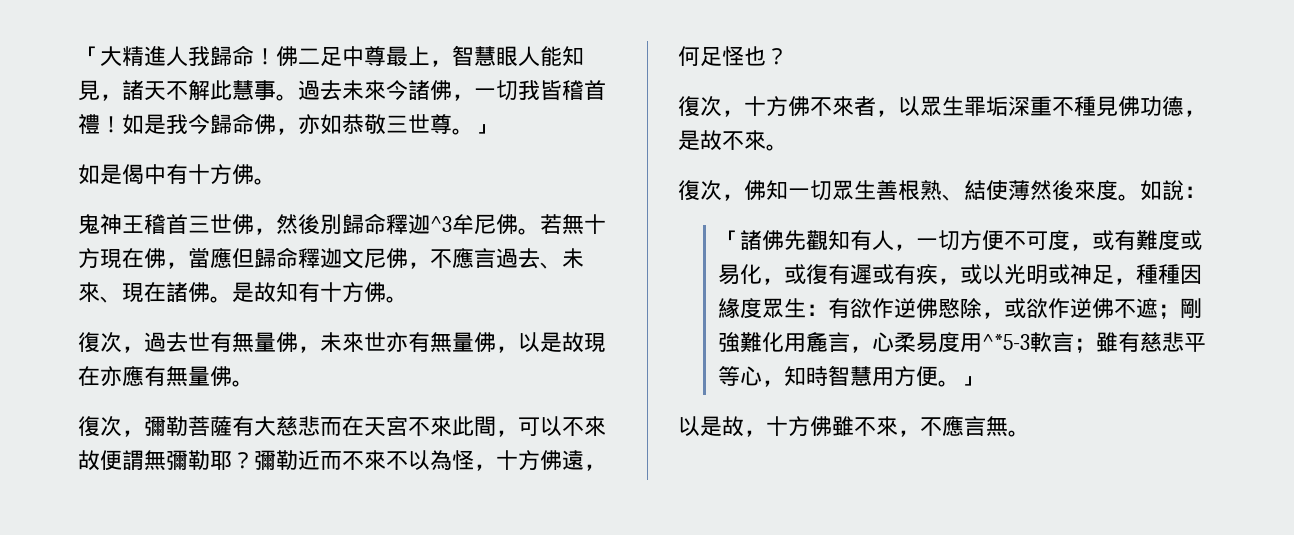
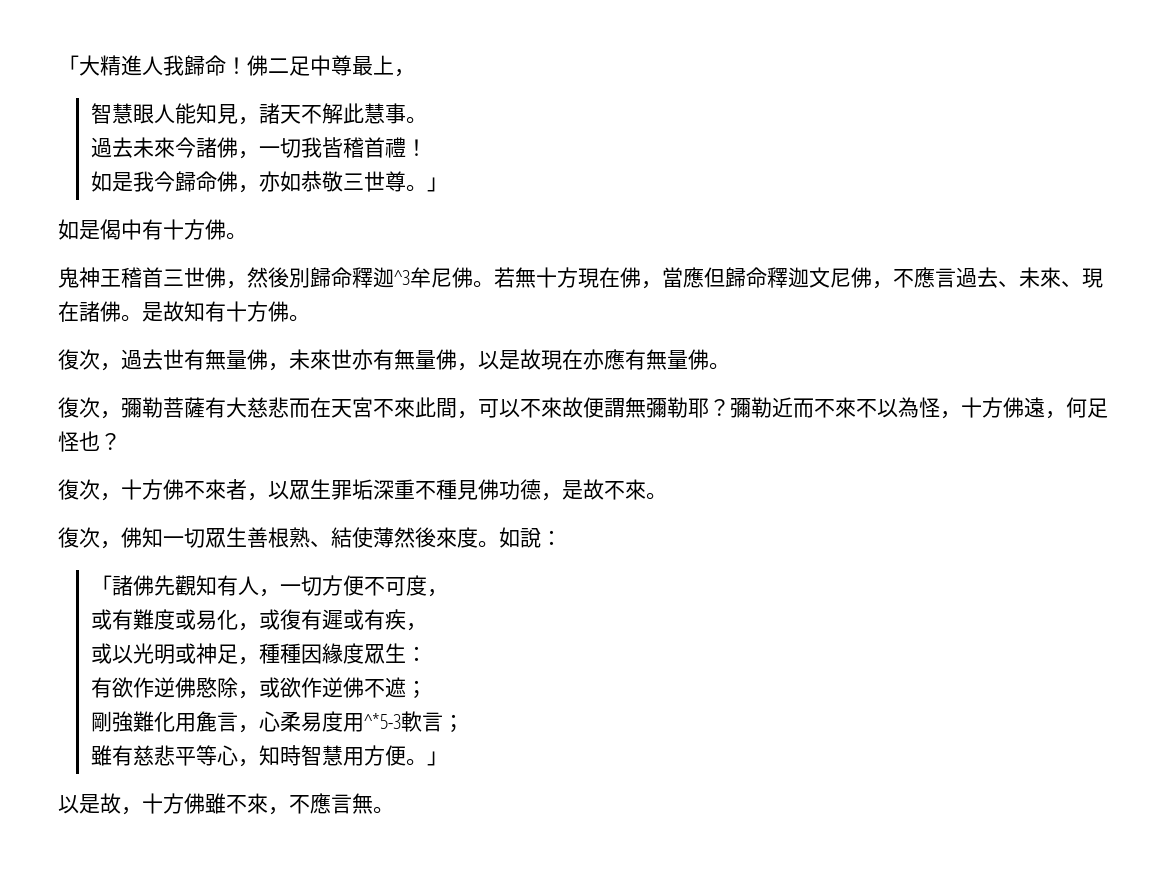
(452, 63) none -> (415, 73) //
(298, 97) none -> (428, 120) //
(122, 124) none -> (428, 147) //
(1093, 247) none -> (449, 593) //
(961, 281) none -> (428, 627) //
(829, 310) none -> (428, 653) //
(1181, 311) none -> (428, 689) //
(1097, 345) none -> (465, 723) //

